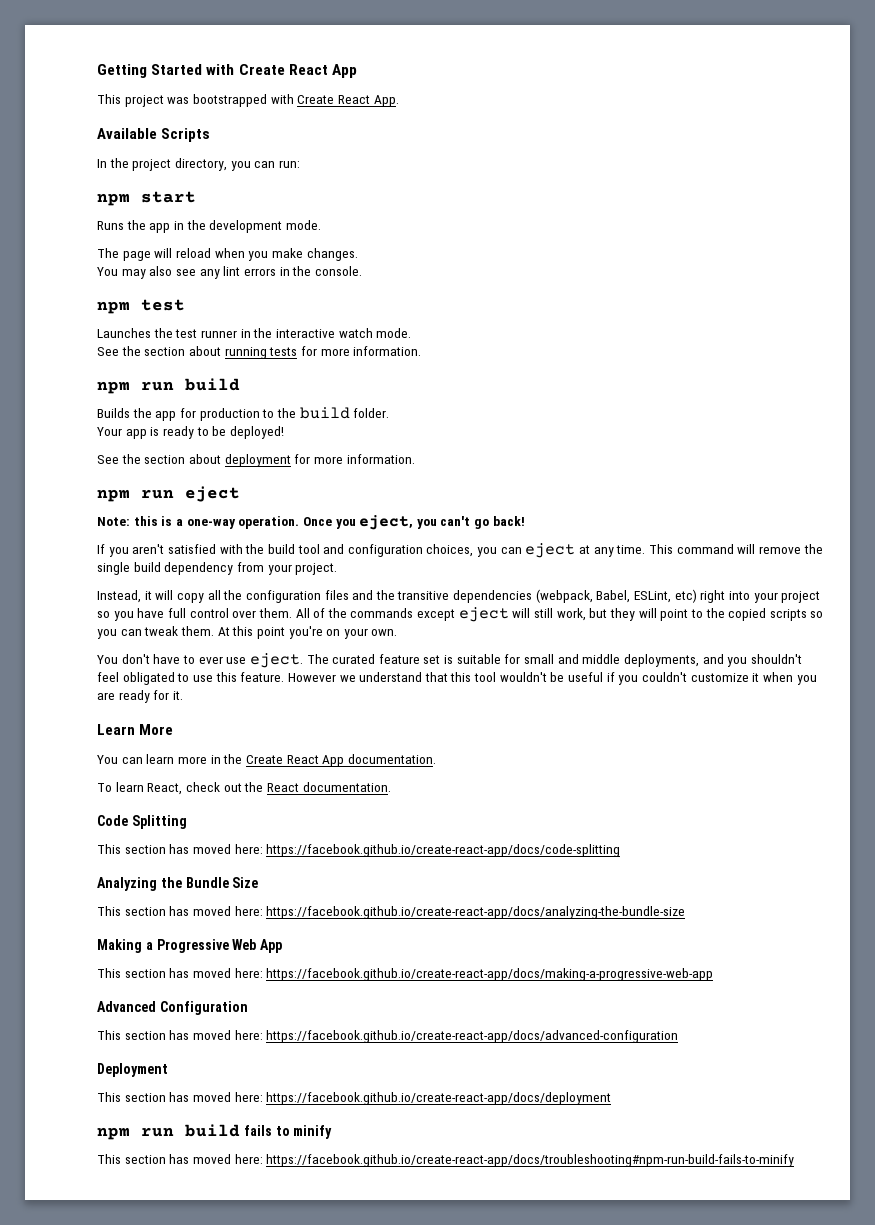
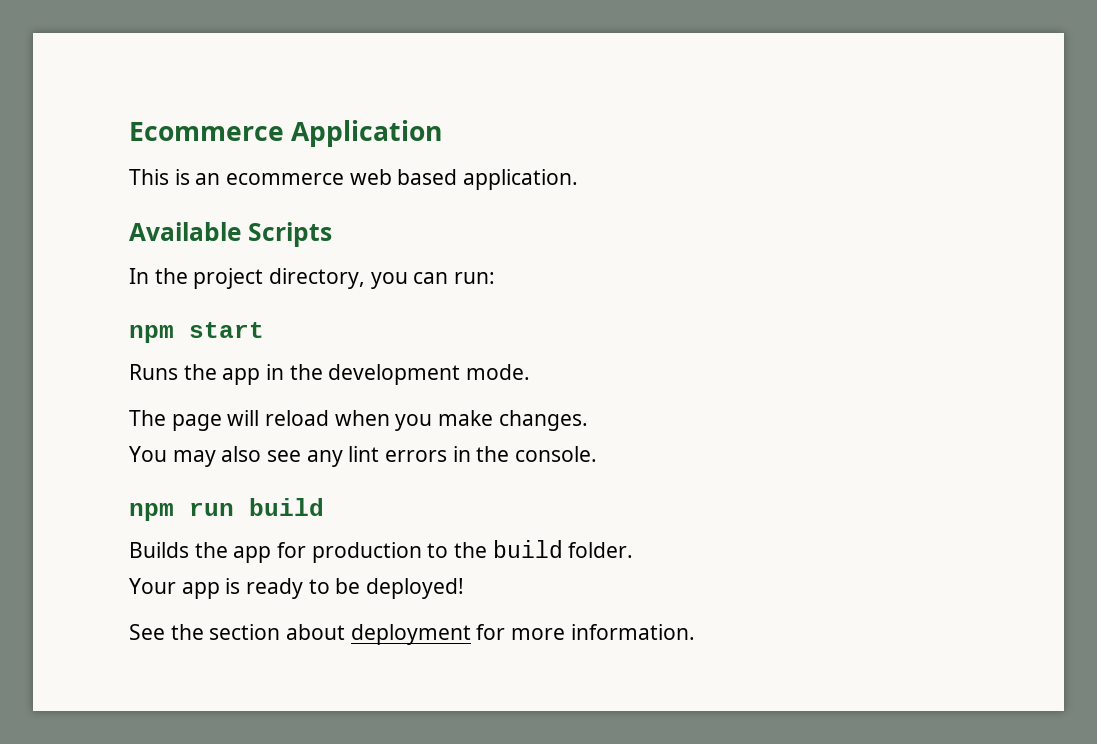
[97,64,357,78] [97,94,399,107] Getting Started with Create React App // This project was bootstrapped with Create React App. -> [129,120,443,147] [129,169,579,190] Ecommerce Application // This is an ecommerce web based application.
[97,299,185,314] [97,328,412,338] [97,346,422,359] // npm test // Launches the test runner in the interactive watch mode. // See the section about running tests for more information. -> (598, 454) none
[97,486,240,502] [97,515,525,530] [97,543,823,558] [97,562,338,575] [97,589,821,603] [97,607,824,622] [97,626,398,639] [97,653,802,668] [97,672,817,685] [97,690,183,703] [97,724,174,735] [97,754,436,767] [97,782,391,795] [97,815,187,829] [97,844,621,857] [97,877,259,891] [97,906,686,919] [97,939,283,953] [97,968,714,981] [97,1001,248,1015] [97,1030,679,1043] [97,1063,168,1077] [97,1092,612,1105] [97,1124,333,1140] [97,1154,795,1167] // npm run eject // Note: this is a one-way operation. Once you eject, you can't go back! // If you aren't satisfied with the build tool and configuration choices, you can eject at any time. This command will remove the single build dependency from your project. // Instead, it will copy all the configuration files and the transitive dependencies (webpack, Babel, ESLint, etc) right into your project so you have full control over them. All of the commands except eject will still work, but they will point to the copied scripts so you can tweak them. At this point you're on your own. // You don't have to ever use eject. The curated feature set is suitable for small and middle deployments, and you shouldn't feel obligated to use this feature. However we understand that this tool wouldn't be useful if you couldn't customize it when you are ready for it. // Learn More // You can learn more in the Create React App documentation. // To learn React, check out the React documentation. // Code Splitting // This section has moved here: https://facebook.github.io/create-react-app/docs/code-splitting // Analyzing the Bundle Size // This section has moved here: https://facebook.github.io/create-react-app/docs/analyzing-the-bundle-size // Making a Progressive Web App // This section has moved here: https://facebook.github.io/create-react-app/docs/making-a-progressive-web-app // Advanced Configuration // This section has moved here: https://facebook.github.io/create-react-app/docs/advanced-configuration // Deployment // This section has moved here: https://facebook.github.io/create-react-app/docs/deployment // npm run build fails to minify // This section has moved here: https://facebook.github.io/create-react-app/docs/troubleshooting#npm-run-build-fails-to-minify -> (695, 632) none

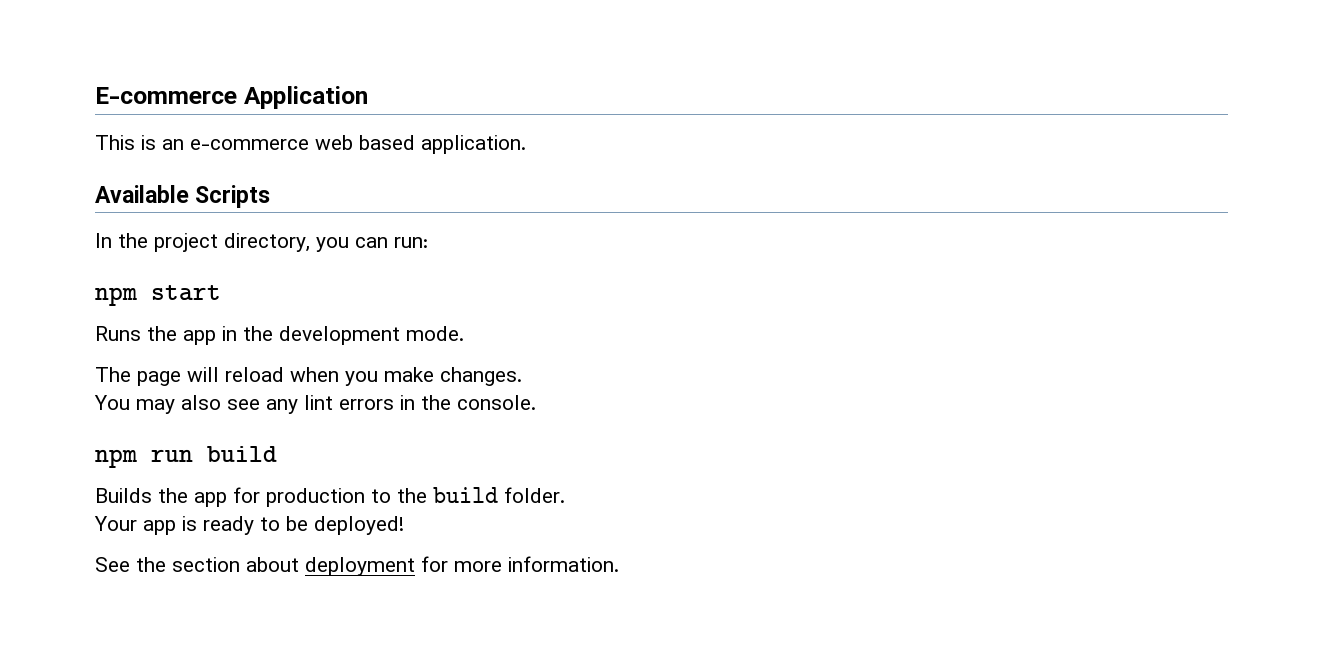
[129,122,284,141] Ecommerce -> [95,87,237,104] E-commerce
[226,173,345,185] ecommerce -> [190,139,309,150] e-commerce

